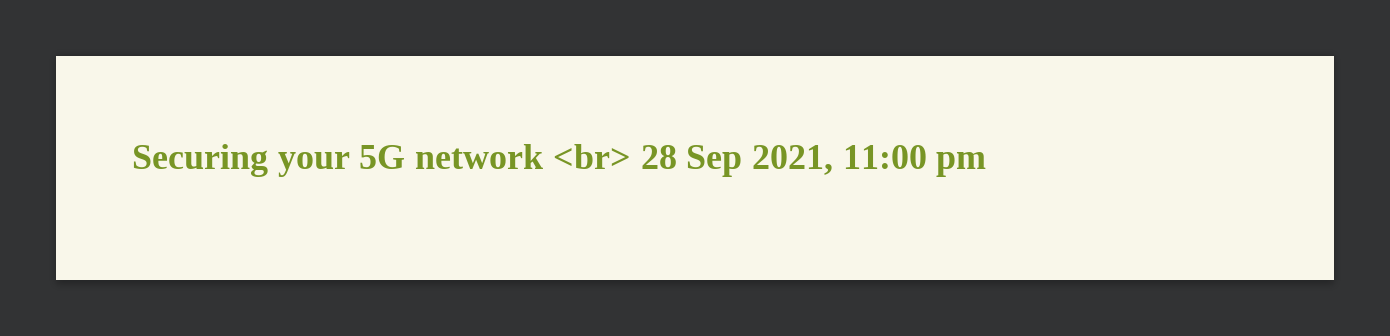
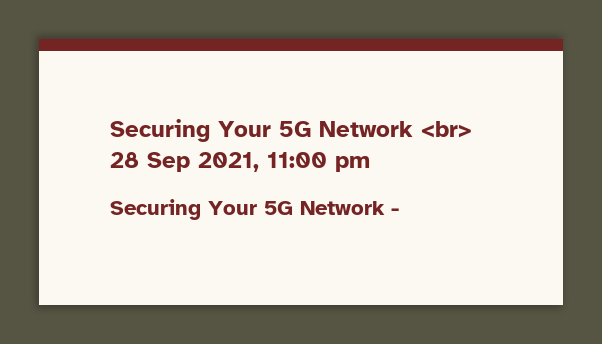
[132,144,544,177] Securing your 5G network -> [110,119,413,142] Securing Your 5G Network
(987, 164) none -> [110,199,399,220] // Securing Your 5G Network -

